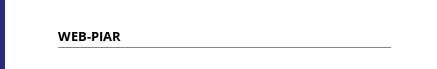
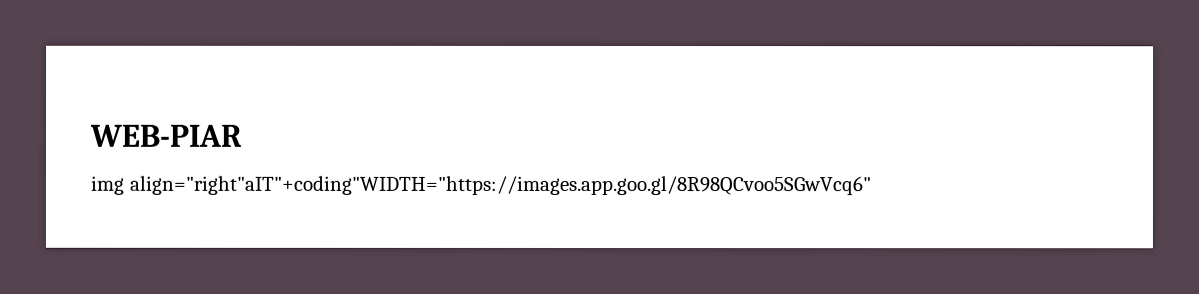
(121, 36) none -> [90,175,871,196] // img align="right"aIT"+coding"WIDTH="https://images.app.goo.gl/8R98QCvoo5SGwVcq6"

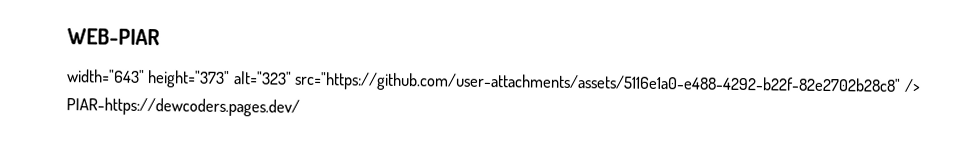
[90,175,871,196] img align="right"aIT"+coding"WIDTH="https://images.app.goo.gl/8R98QCvoo5SGwVcq6" -> [66,69,921,96] [66,97,300,117] width="643" height="373" alt="323" src="https://github.com/user-attachments/assets/5116e1a0-e488-4292-b22f-82e2702b28c8" /> PIAR-https://dewcoders.pages.dev/

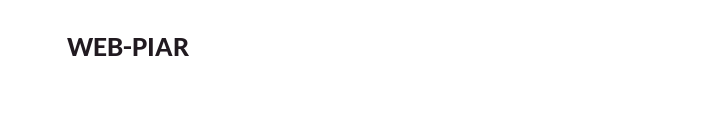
[66,69,921,96] [66,97,300,117] // width="643" height="373" alt="323" src="https://github.com/user-attachments/assets/5116e1a0-e488-4292-b22f-82e2702b28c8" /> PIAR-https://dewcoders.pages.dev/ -> (190, 47) none

